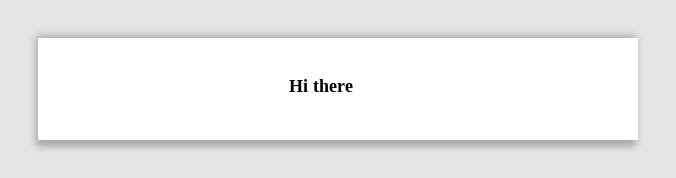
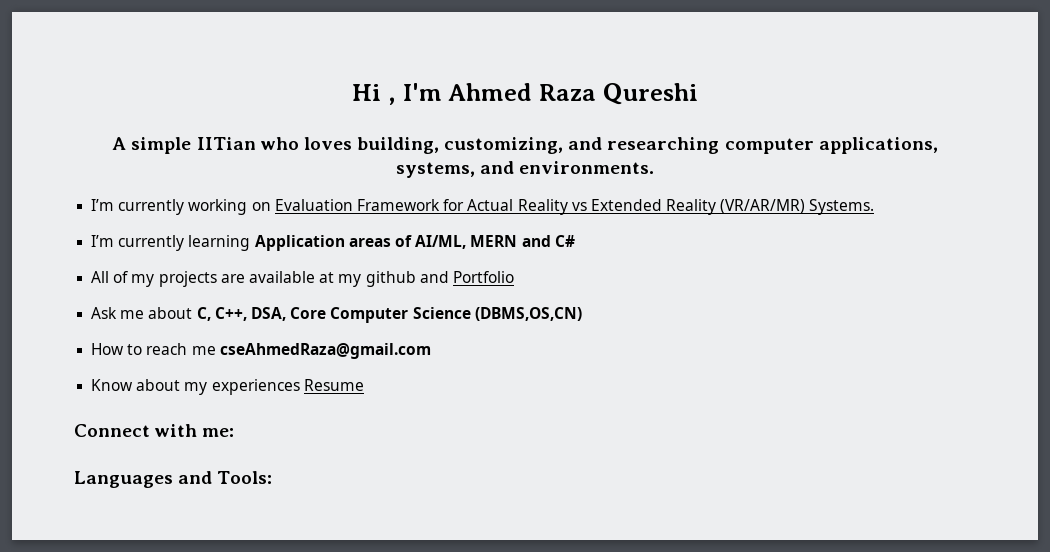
[312,79,353,92] there -> [387,83,698,105] [112,137,938,154] [395,161,655,178] [91,199,875,215] [91,235,575,251] [91,271,514,287] [91,307,582,323] [91,343,431,359] [91,379,364,395] [74,424,235,437] [74,471,273,488] , I'm Ahmed Raza Qureshi // A simple IITian who loves building, customizing, and researching computer applications, systems, and environments. // I’m currently working on Evaluation Framework for Actual Reality vs Extended Reality (VR/AR/MR) Systems. // I’m currently learning Application areas of AI/ML, MERN and C# // All of my projects are available at my github and Portfolio // Ask me about C, C++, DSA, Core Computer Science (DBMS,OS,CN) // How to reach me cseAhmedRaza@gmail.com // Know about my experiences Resume // Connect with me: // Languages and Tools:

